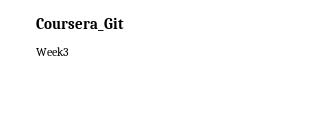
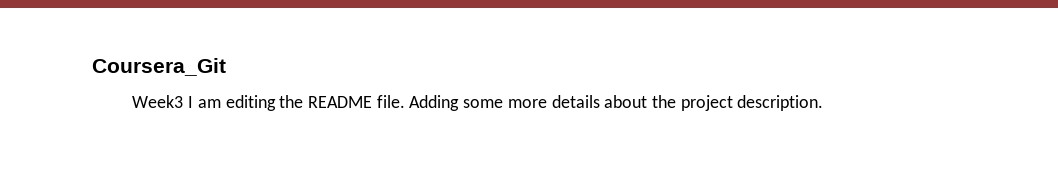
(69, 51) none -> [188,95,824,111] I am editing the README file. Adding some more details about the project description.

